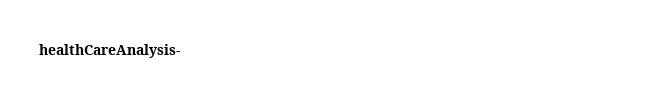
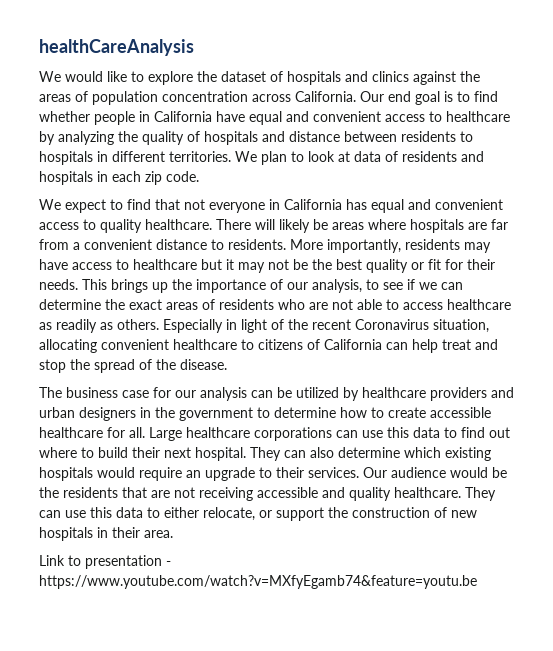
[39,44,180,58] healthCareAnalysis- -> [39,39,194,56] [39,71,480,85] [39,91,498,105] [39,111,510,125] [39,131,473,145] [39,151,484,165] [39,171,199,185] [39,199,503,213] [39,219,508,233] [39,239,491,253] [39,259,495,273] [39,279,463,293] [39,299,511,310] [39,319,489,333] [39,339,498,353] [39,359,227,373] [39,387,514,401] [39,407,491,421] [39,427,510,441] [39,447,491,461] [39,467,507,481] [39,487,496,501] [39,507,477,521] [39,527,173,541] [39,555,171,569] [39,575,477,589] healthCareAnalysis // We would like to explore the dataset of hospitals and clinics against the areas of population concentration across California. Our end goal is to find whether people in California have equal and convenient access to healthcare by analyzing the quality of hospitals and distance between residents to hospitals in different territories. We plan to look at data of residents and hospitals in each zip code. // We expect to find that not everyone in California has equal and convenient access to quality healthcare. There will likely be areas where hospitals are far from a convenient distance to residents. More importantly, residents may have access to healthcare but it may not be the best quality or fit for their needs. This brings up the importance of our analysis, to see if we can determine the exact areas of residents who are not able to access healthcare as readily as others. Especially in light of the recent Coronavirus situation, allocating convenient healthcare to citizens of California can help treat and stop the spread of the disease. // The business case for our analysis can be utilized by healthcare providers and urban designers in the government to determine how to create accessible healthcare for all. Large healthcare corporations can use this data to find out where to build their next hospital. They can also determine which existing hospitals would require an upgrade to their services. Our audience would be the residents that are not receiving accessible and quality healthcare. They can use this data to either relocate, or support the construction of new hospitals in their area. // Link to presentation - https://www.youtube.com/watch?v=MXfyEgamb74&feature=youtu.be

